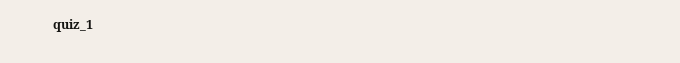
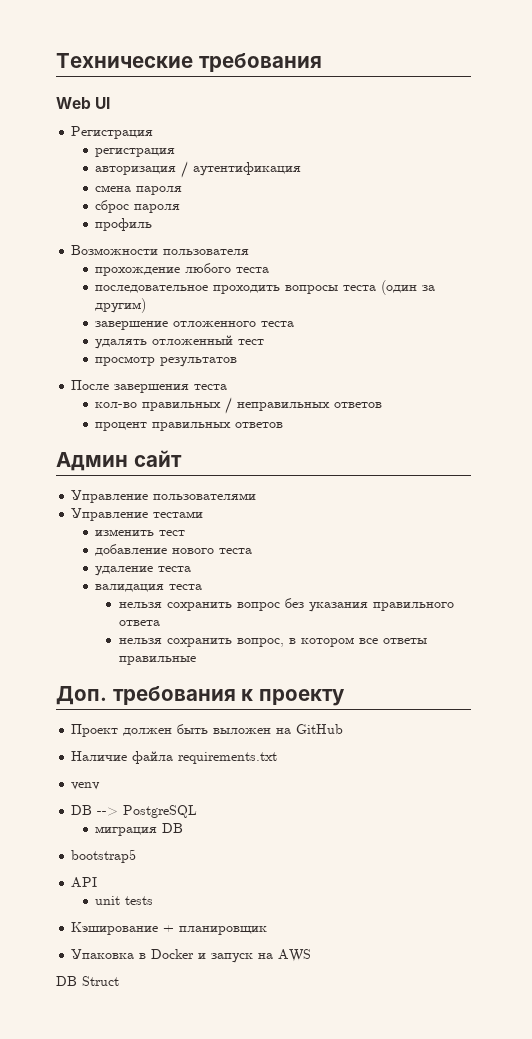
[53,19,93,32] quiz_1 -> [56,53,322,72] [56,97,111,109] [71,126,154,139] [95,148,176,157] [95,161,302,178] [95,185,183,195] [95,200,181,213] [95,218,153,231] [71,245,250,255] [95,263,270,276] [95,280,436,295] [95,298,147,313] [95,321,295,330] [95,335,265,349] [95,356,238,367] [71,380,228,393] [95,397,383,414] [95,422,284,431] [56,450,182,471] [71,490,257,503] [71,508,204,521] [95,529,186,536] [95,544,253,556] [95,566,192,576] [95,584,203,592] [118,598,454,612] [118,620,160,626] [118,637,427,647] [118,656,196,665] [56,686,345,706] [71,724,344,737] [71,751,278,764] [71,782,101,790] [71,805,198,818] [95,823,184,836] [71,849,137,863] [71,877,98,888] [95,896,154,905] [71,922,268,935] [71,949,312,963] [56,976,119,986] Технические требования // Web UI // Регистрация // регистрация // авторизация / аутентификация // смена пароля // сброс пароля // профиль // Возможности пользователя // прохождение любого теста // последовательное проходить вопросы теста (один за другим) // завершение отложенного теста // удалять отложенный тест // просмотр результатов // После завершения теста // кол-во правильных / неправильных ответов // процент правильных ответов // Админ сайт // Управление пользователями // Управление тестами // изменить тест // добавление нового теста // удаление теста // валидация теста // нельзя сохранить вопрос без указания правильного ответа // нельзя сохранить вопрос, в котором все ответы правильные // Доп. требования к проекту // Проект должен быть выложен на GitHub // Наличие файла requirements.txt // venv // DB --> PostgreSQL // миграция DB // bootstrap5 // API // unit tests // Кэширование + планировщик // Упаковка в Docker и запуск на AWS // DB Struct

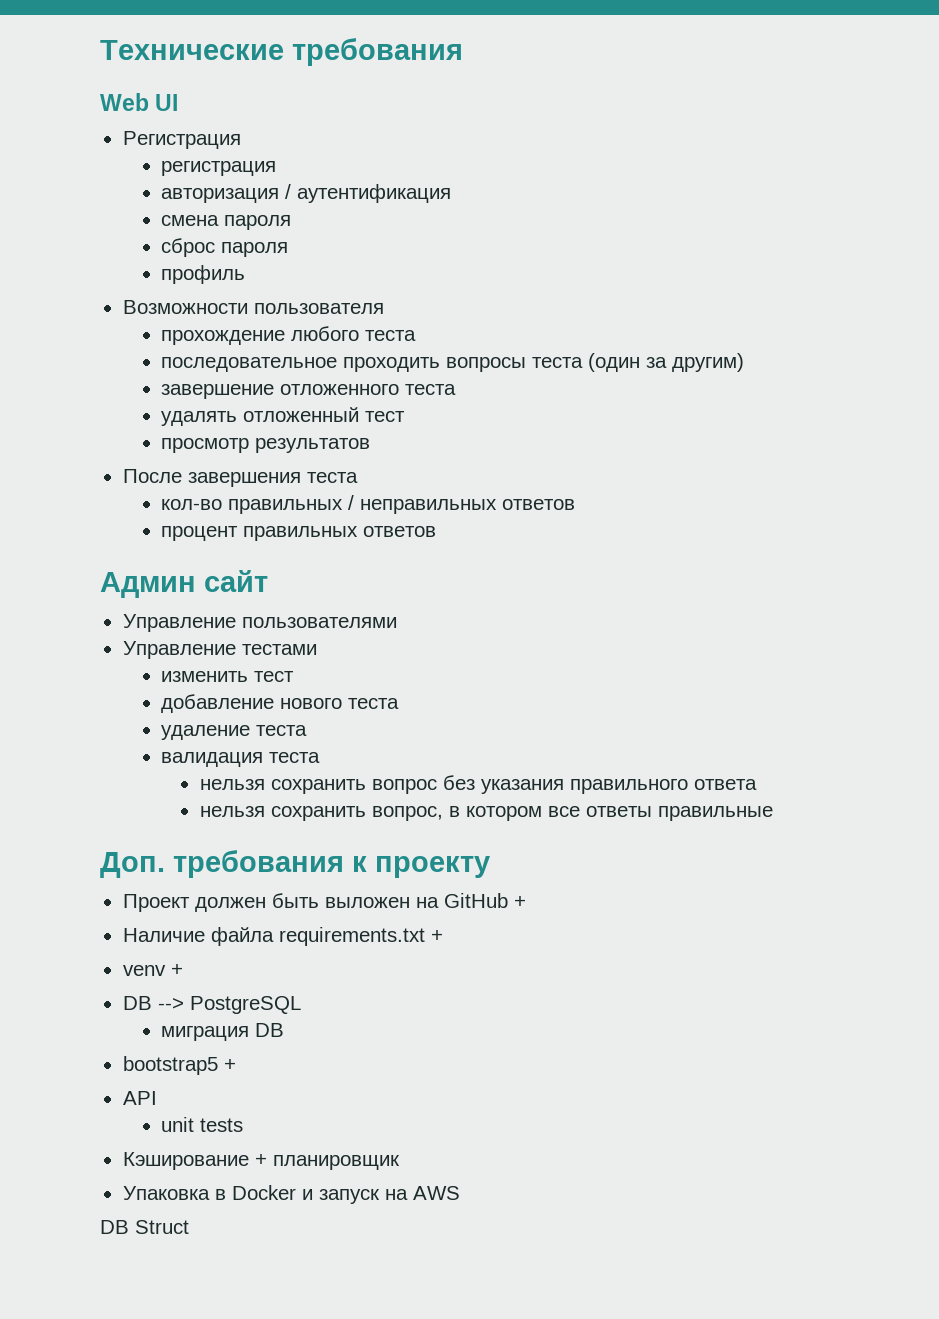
(344, 729) none -> [513,896,526,908] +
(278, 758) none -> [430,930,443,942] +
(101, 786) none -> [170,964,183,976] +
(137, 856) none -> [223,1059,236,1071] +

